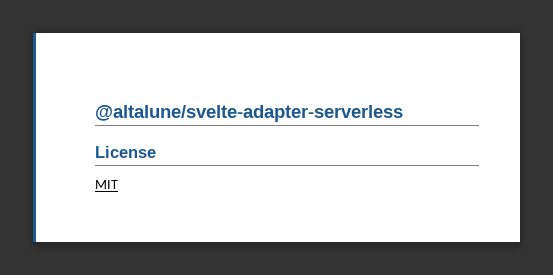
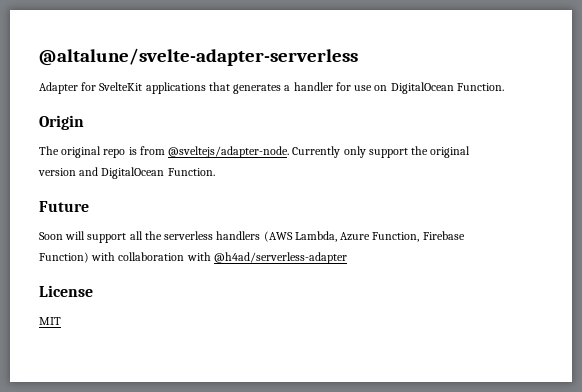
(403, 113) none -> [39,82,504,94] [39,115,84,130] [39,146,471,158] [38,167,215,179] [39,201,89,212] [39,231,465,243] [39,252,347,264] // Adapter for SvelteKit applications that generates a handler for use on DigitalOcean Function. // Origin // The original repo is from @sveltejs/adapter-node. Currently only support the original version and DigitalOcean Function. // Future // Soon will support all the serverless handlers (AWS Lambda, Azure Function, Firebase Function) with collaboration with @h4ad/serverless-adapter

